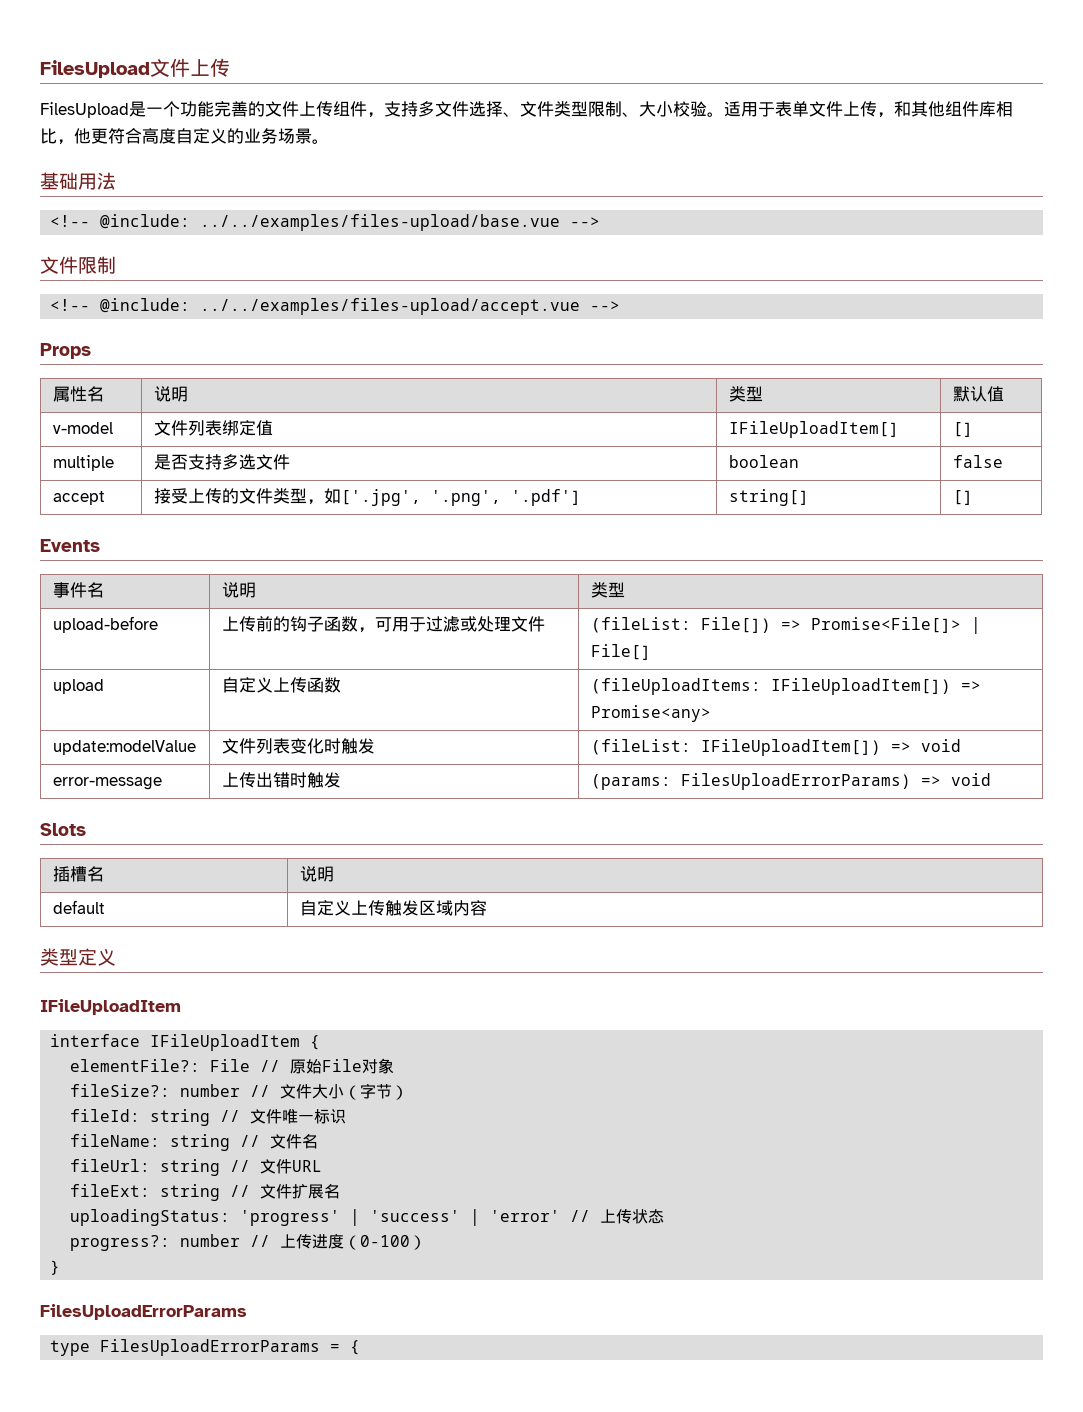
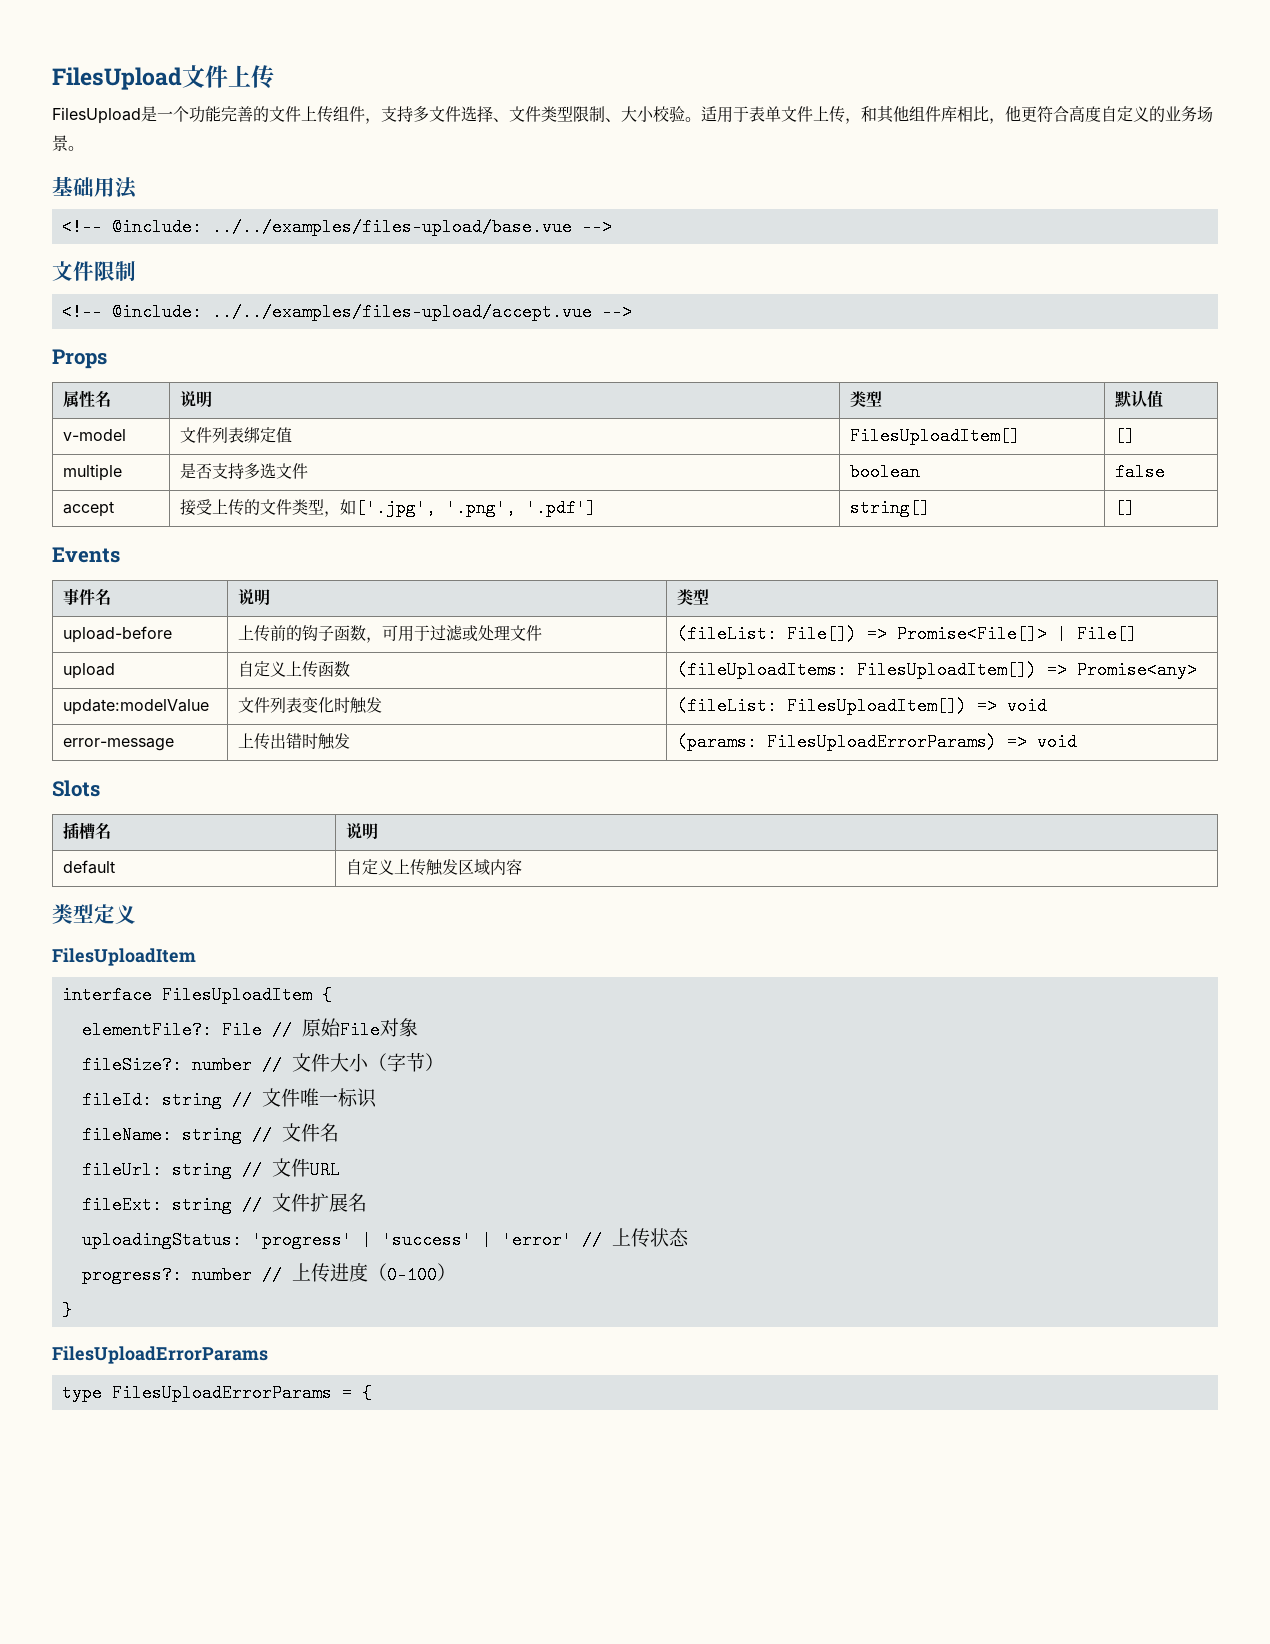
[728,421,899,438] IFileUploadItem[] -> [849,427,1020,445] FilesUploadItem[]
[770,678,951,695] IFileUploadItem[]) -> [856,661,1037,679] FilesUploadItem[])
[700,739,881,756] IFileUploadItem[]) -> [786,697,967,715] FilesUploadItem[])
[40,999,181,1015] IFileUploadItem -> [52,948,196,966] FilesUploadItem
[150,1034,301,1051] IFileUploadItem -> [161,986,312,1004] FilesUploadItem

